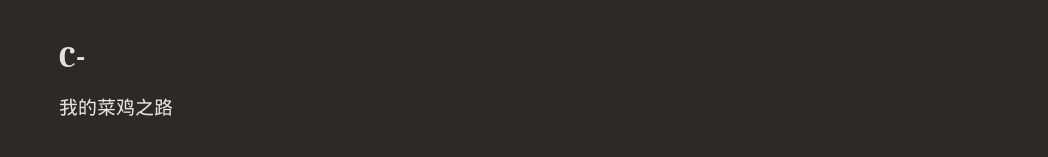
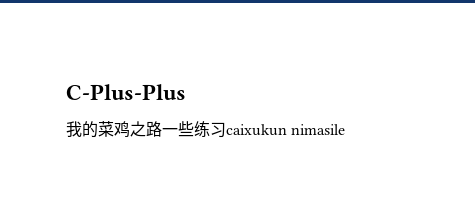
[59,47,85,67] C- -> [66,84,186,100] C-Plus-Plus
(173, 107) none -> [162,121,346,138] 一些练习caixukun nimasile

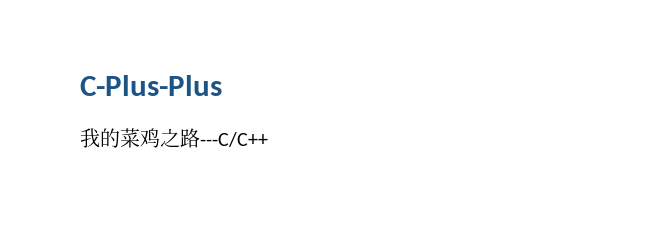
[162,121,346,138] 一些练习caixukun nimasile -> [200,132,268,147] ---C/C++

